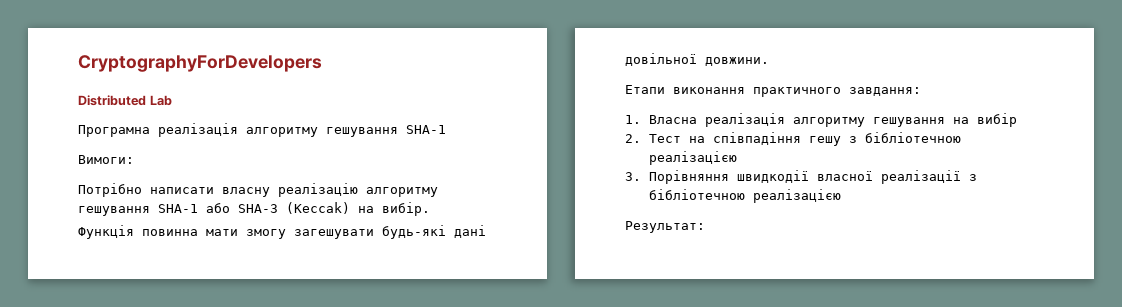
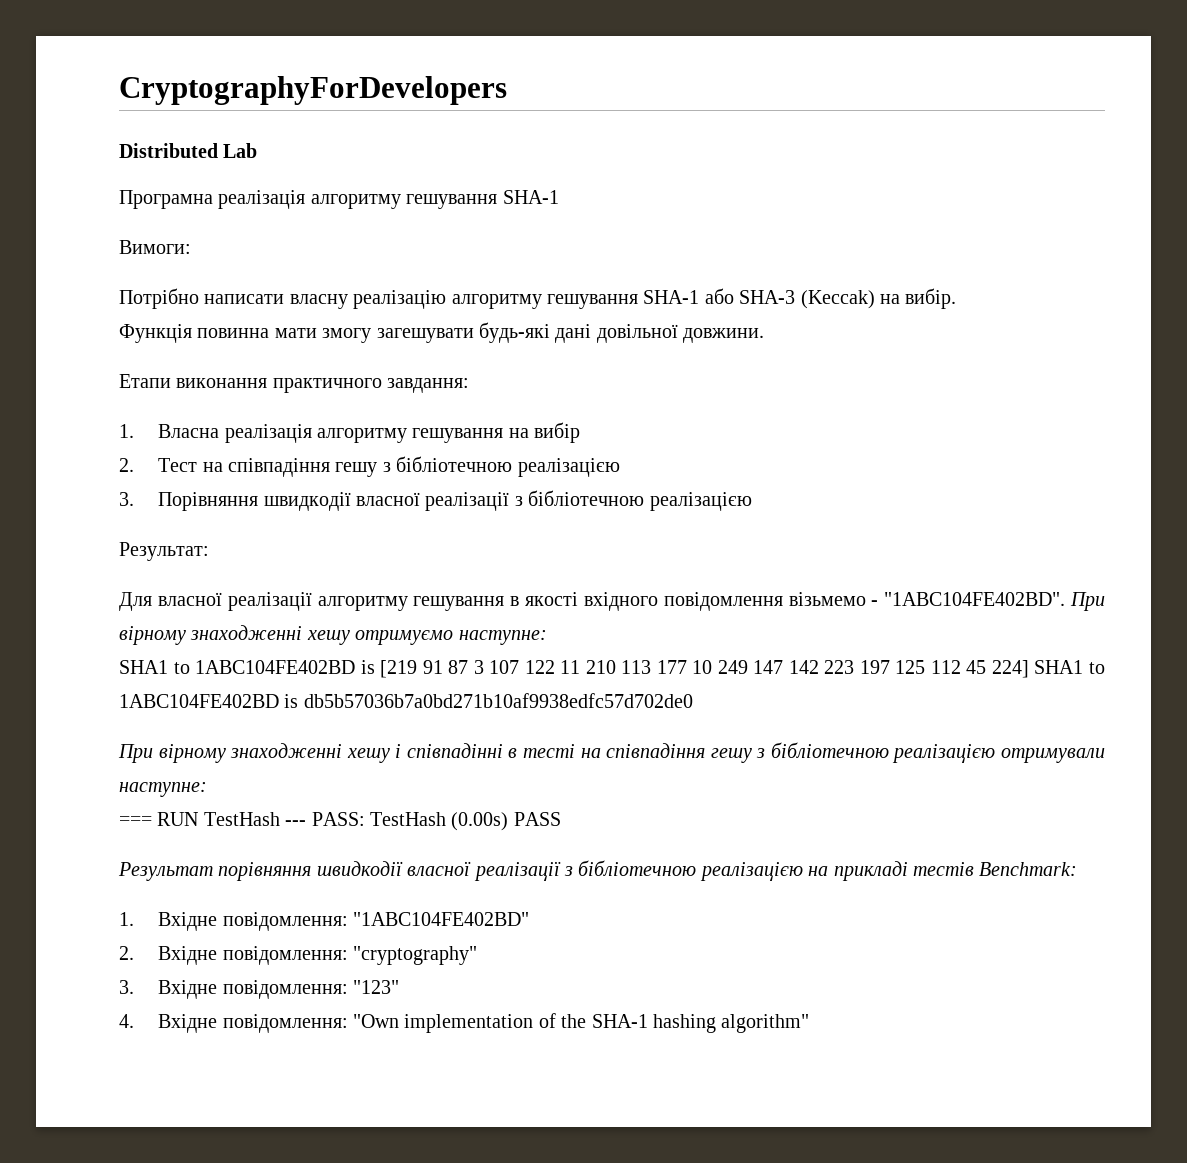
(705, 227) none -> [119,592,1105,611] [119,625,547,645] [119,660,1105,678] [119,693,693,708] [118,742,1105,763] [119,782,207,797] [119,812,561,831] [118,860,1078,881] [119,912,529,931] [119,946,477,965] [119,980,399,999] [119,1013,810,1033] // Для власної реалізації алгоритму гешування в якості вхідного повідомлення візьмемо - "1ABC104FE402BD". При вірному знаходженні хешу отримуємо наступне: // SHA1 to 1ABC104FE402BD is [219 91 87 3 107 122 11 210 113 177 10 249 147 142 223 197 125 112 45 224] SHA1 to 1ABC104FE402BD is db5b57036b7a0bd271b10af9938edfc57d702de0 // При вірному знаходженні хешу і співпадінні в тесті на співпадіння гешу з бібліотечною реалізацією отримували наступне: // === RUN TestHash --- PASS: TestHash (0.00s) PASS // Результат порівняння швидкодії власної реалізації з бібліотечною реалізацією на прикладі тестів Benchmark: // 1. Вхідне повідомлення: "1ABC104FE402BD" // 2. Вхідне повідомлення: "cryptography" // 3. Вхідне повідомлення: "123" // 4. Вхідне повідомлення: "Own implementation of the SHA-1 hashing algorithm"

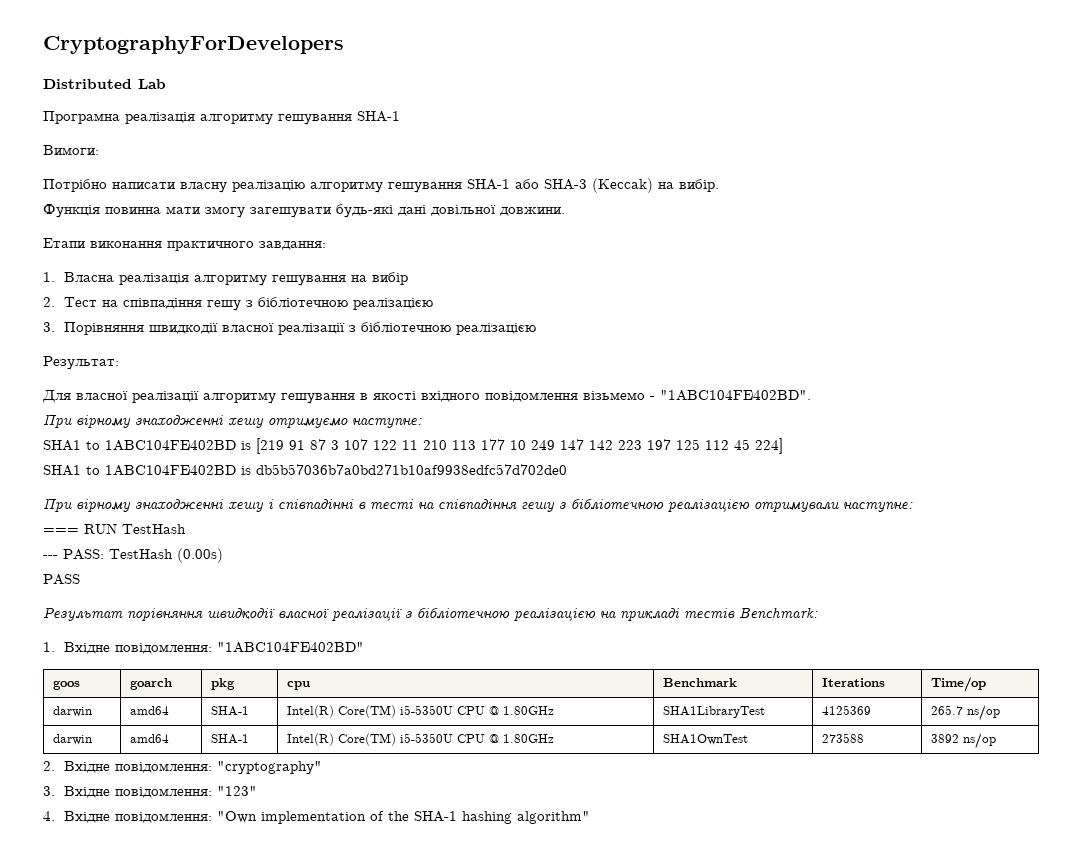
(1066, 599) none -> (811, 395) //
(1029, 669) none -> (783, 446) //
(280, 819) none -> (186, 529) //
(509, 821) none -> (223, 555) //
(529, 919) none -> [52,680,80,690] [129,678,172,690] [210,678,235,690] [286,681,310,690] [662,678,737,687] [821,678,885,687] [930,677,986,692] [52,706,92,717] [129,706,169,715] [210,706,249,716] [286,705,554,718] [662,706,765,718] [821,705,871,715] [930,705,1000,721] [52,734,92,745] [129,734,169,743] [210,734,249,744] [286,733,554,746] [662,734,748,745] [821,733,864,743] [930,733,996,749] // goos | goarch | pkg | cpu | Benchmark | Iterations | Time/op // darwin | amd64 | SHA-1 | Intel(R) Core(TM) i5-5350U CPU @ 1.80GHz | SHA1LibraryTest | 4125369 | 265.7 ns/op // darwin | amd64 | SHA-1 | Intel(R) Core(TM) i5-5350U CPU @ 1.80GHz | SHA1OwnTest | 273588 | 3892 ns/op

